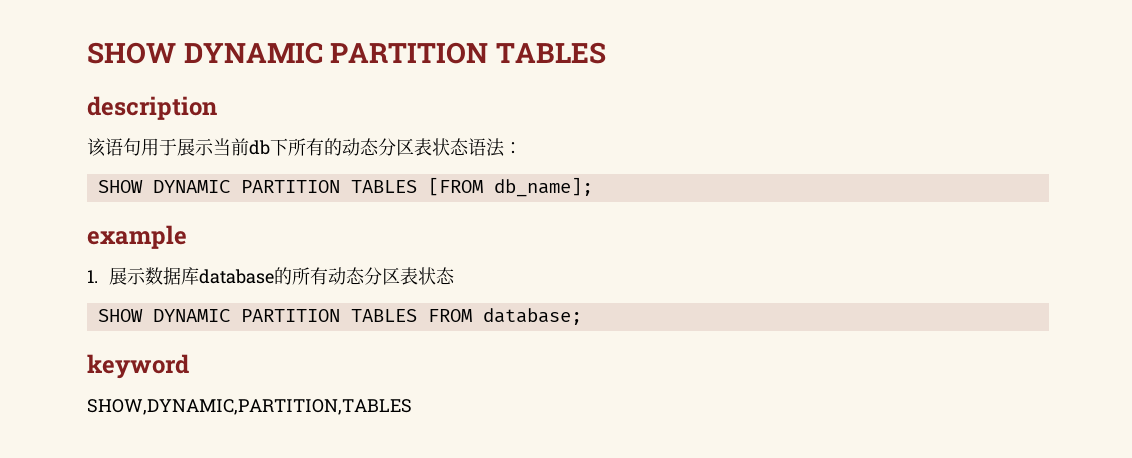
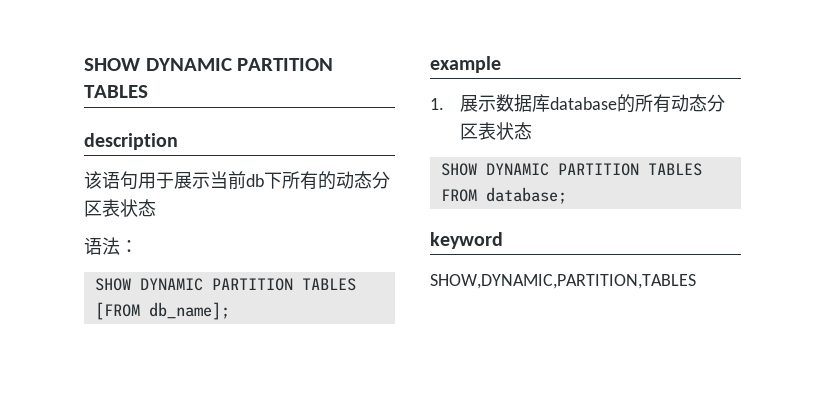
(469, 147) none -> (156, 208) //

